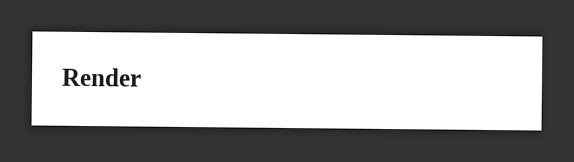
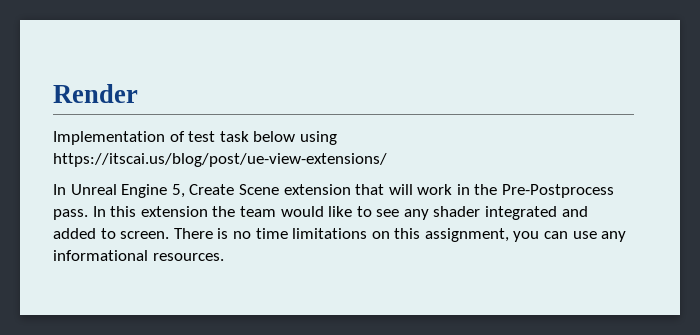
(142, 77) none -> [53,131,337,145] [53,153,387,167] [53,184,615,198] [53,206,588,220] [53,228,627,242] [53,250,224,261] // Implementation of test task below using https://itscai.us/blog/post/ue-view-extensions/ // In Unreal Engine 5, Create Scene extension that will work in the Pre-Postprocess pass. In this extension the team would like to see any shader integrated and added to screen. There is no time limitations on this assignment, you can use any informational resources.

